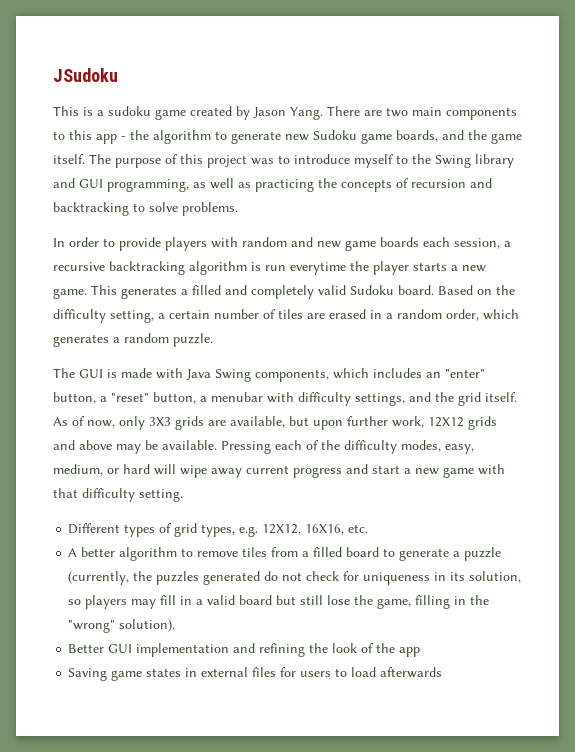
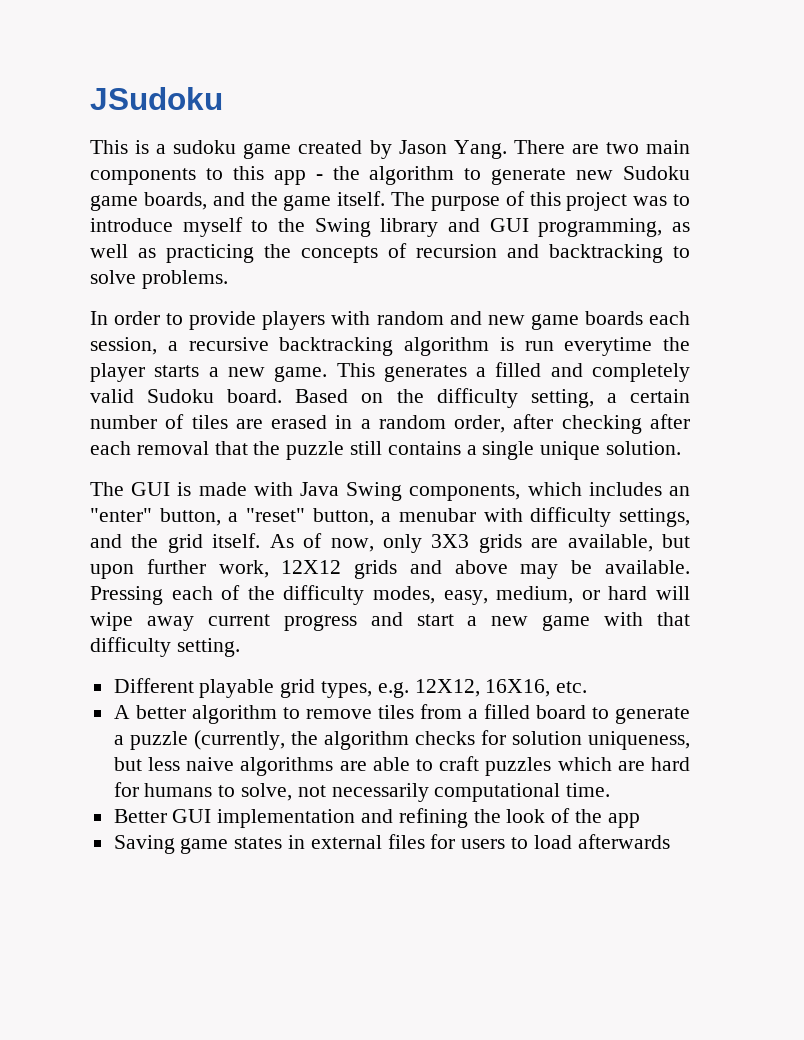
[483,309,519,320] [53,333,213,347] which generates a random puzzle. -> [513,414,690,434] [90,441,682,460] after checking after each removal that the puzzle still contains a single unique solution.
[124,523,173,537] types of -> [199,679,275,698] playable
[156,571,522,585] [68,595,490,609] [68,619,176,633] puzzles generated do not check for uniqueness in its solution, so players may fill in a valid board but still lose the game, filling in the "wrong" solution). -> [323,730,690,750] [113,756,690,776] [113,782,611,802] algorithm checks for solution uniqueness, but less naive algorithms are able to craft puzzles which are hard for humans to solve, not necessarily computational time.

